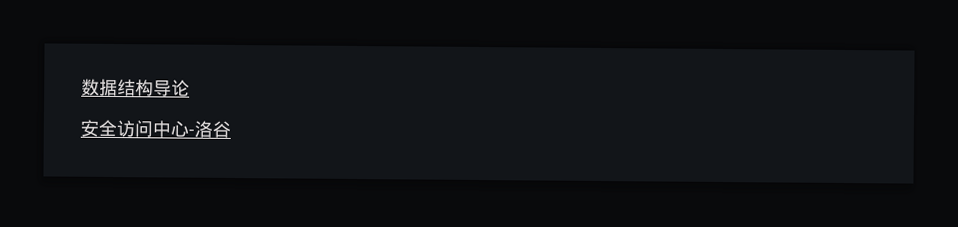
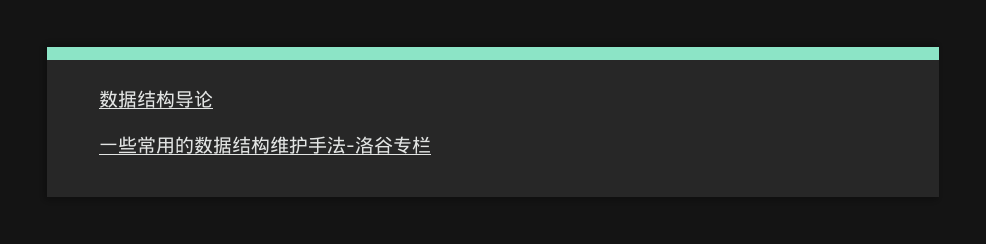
[80,119,189,138] 安全访问中心 -> [99,136,346,154] 一些常用的数据结构维护手法
(231, 129) none -> [393,136,431,154] 专栏

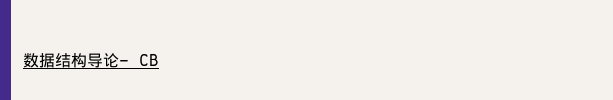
[99,136,431,154] // 一些常用的数据结构维护手法-洛谷专栏 -> [119,54,159,66] - CB

